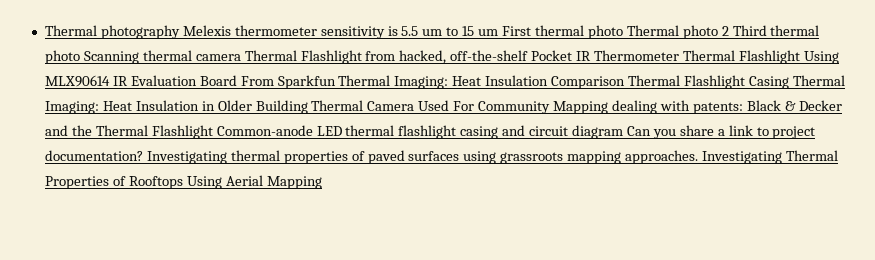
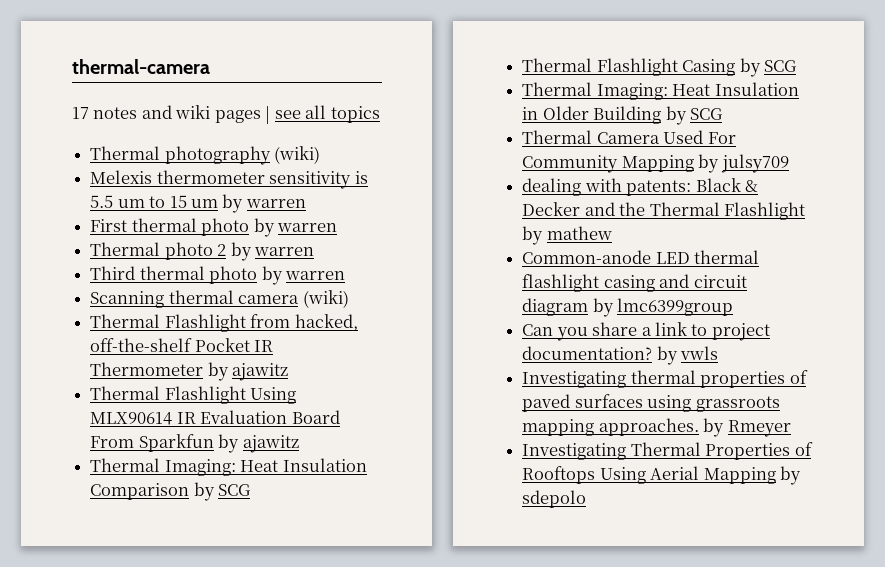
(44, 30) none -> [72,59,210,74] [72,105,380,124] thermal-camera // 17 notes and wiki pages | see all topics //
(180, 32) none -> [274,146,321,164] (wiki) //
(499, 32) none -> [222,194,306,213] by warren //
(623, 32) none -> [253,218,337,237] by warren //
(729, 31) none -> [230,242,314,261] by warren //
(80, 57) none -> [261,266,345,285] by warren //
(241, 57) none -> [302,290,349,308] (wiki) //
(680, 55) none -> [207,362,289,381] by ajawitz //
(336, 82) none -> [218,434,299,453] by ajawitz //
(626, 82) none -> [193,482,252,501] by SCG //
(789, 82) none -> [739,58,797,77] by SCG //
(308, 107) none -> [665,106,723,125] by SCG //
(609, 107) none -> [698,154,789,173] by julsy709 //
(213, 132) none -> [522,226,612,245] by mathew //
(624, 132) none -> [592,298,734,317] by lmc6399group //
(143, 155) none -> [656,346,719,365] by vwls //
(699, 157) none -> [703,418,791,437] by Rmeyer //
(322, 182) none -> [779,466,801,485] [522,490,587,508] by sdepolo

